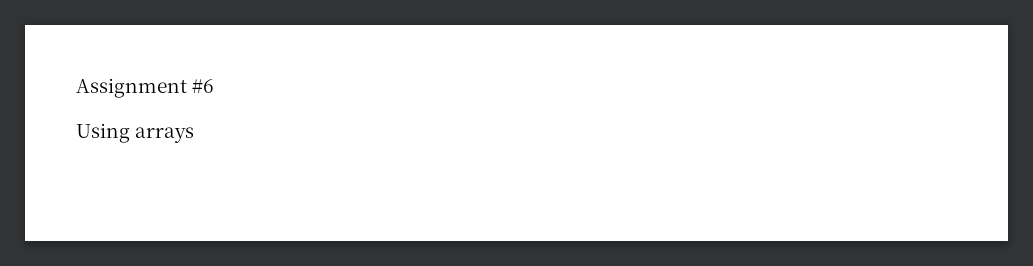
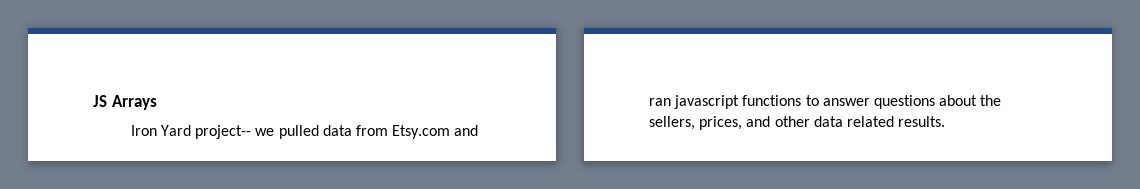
[76,78,215,98] [76,123,195,143] Assignment #6 // Using arrays -> [93,95,157,110] [130,125,479,139] [649,95,1002,109] [649,116,946,130] JS Arrays // Iron Yard project-- we pulled data from Etsy.com and ran javascript functions to answer questions about the sellers, prices, and other data related results.

